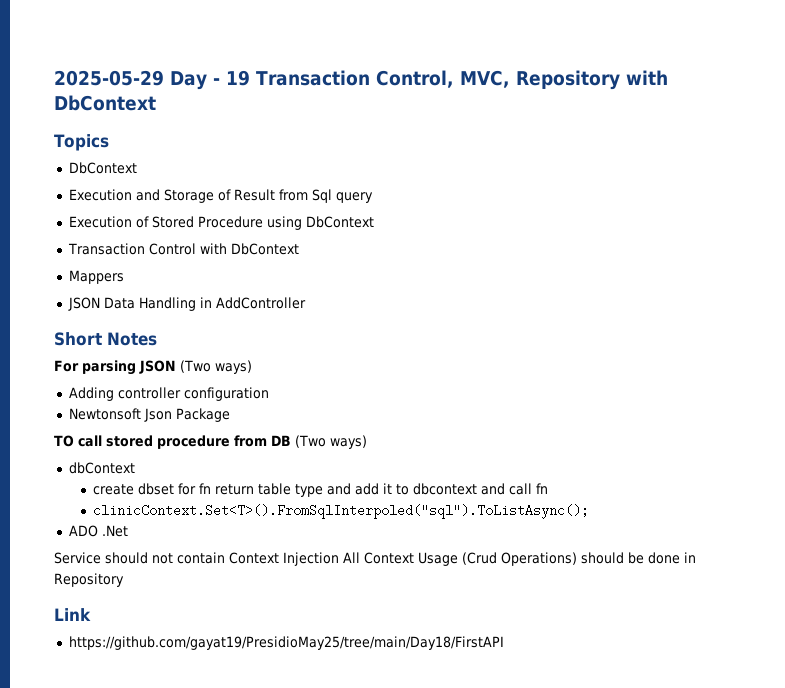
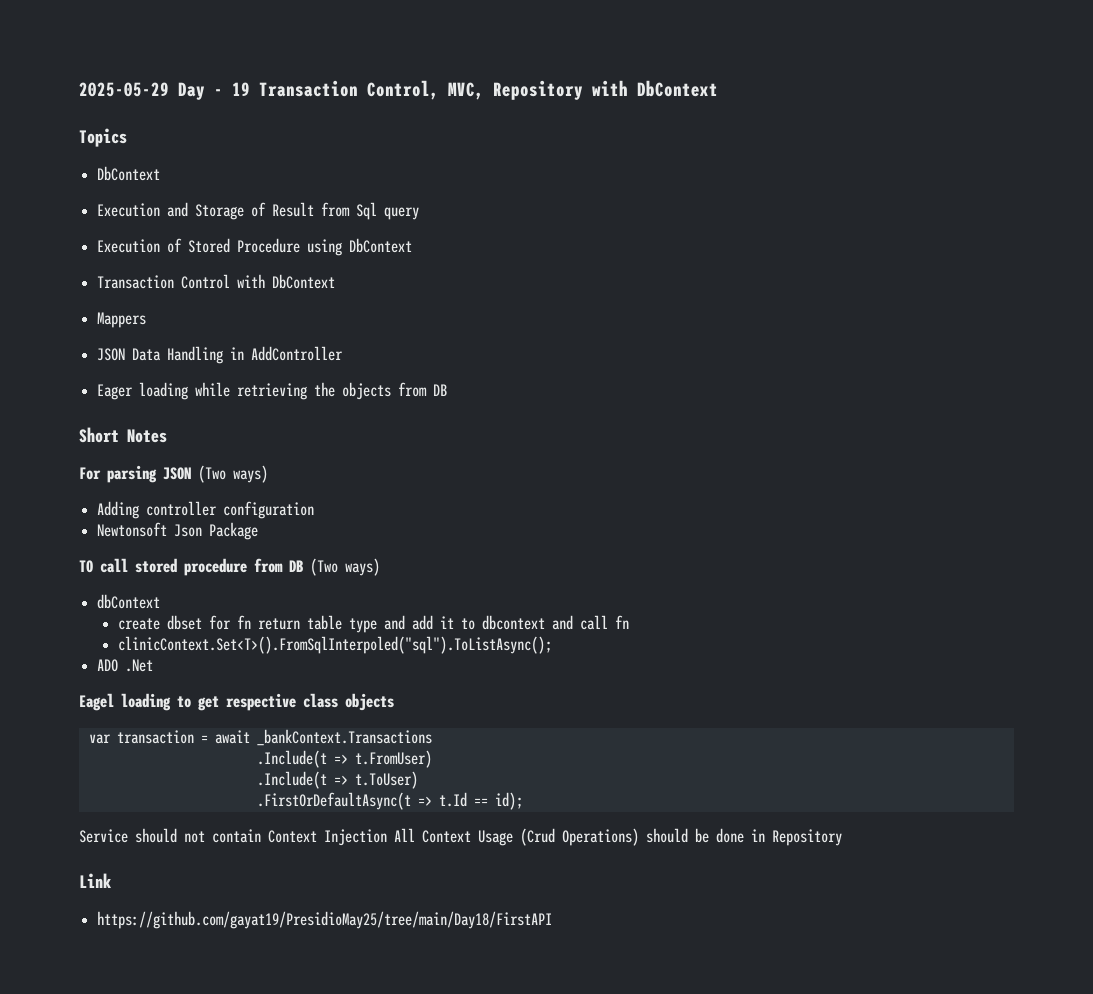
(306, 303) none -> [97,382,448,400] // Eager loading while retrieving the objects from DB
(128, 531) none -> [79,693,394,711] [88,729,432,746] [256,750,432,768] [256,771,418,789] [256,792,523,810] // Eagel loading to get respective class objects // var transaction = await _bankContext.Transactions // .Include(t => t.FromUser) // .Include(t => t.ToUser) // .FirstOrDefaultAsync(t => t.Id == id);

